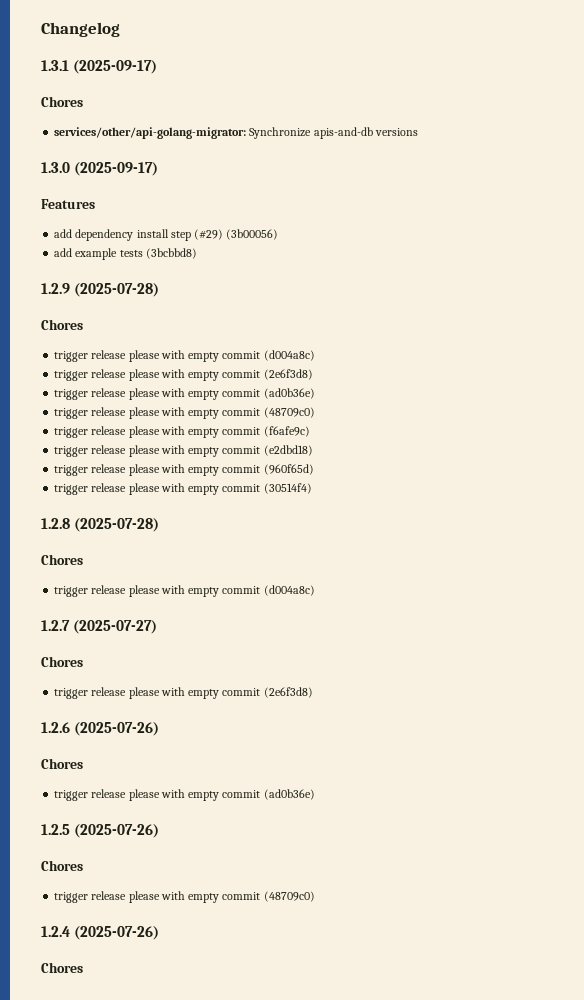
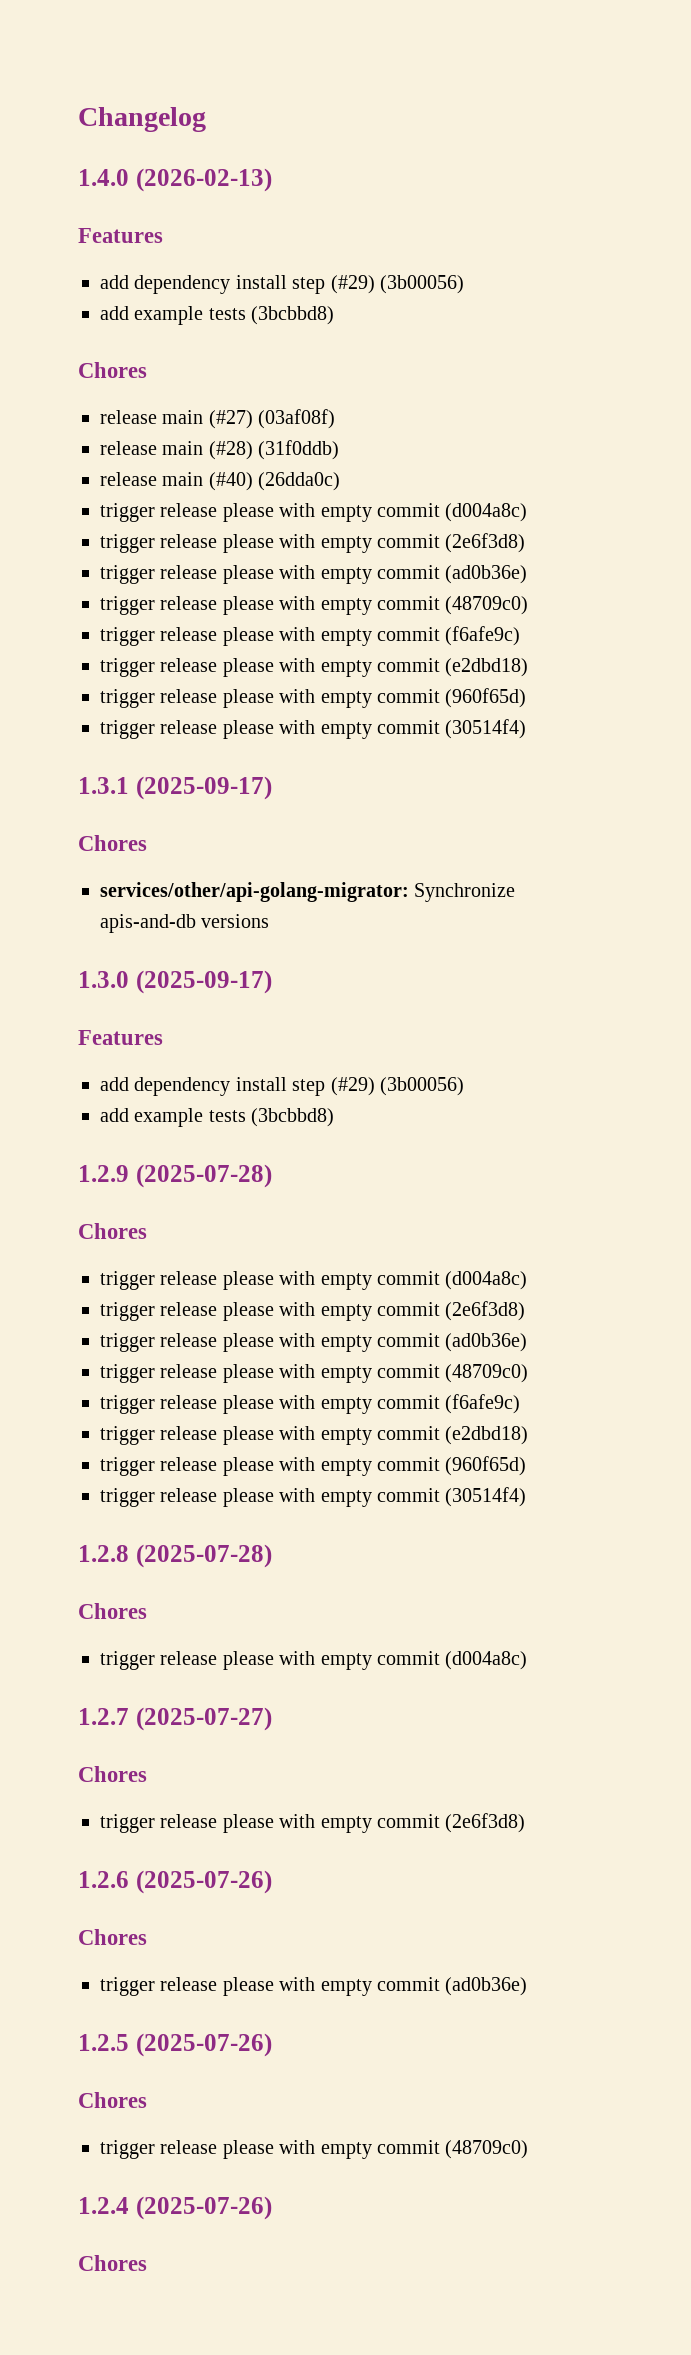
(120, 29) none -> [78,168,272,192] [78,228,163,243] [100,275,464,294] [100,306,335,325] [78,362,147,378] [100,409,336,429] [100,440,340,460] [100,472,341,491] [100,503,528,522] [100,533,526,553] [100,565,528,584] [100,596,529,615] [100,626,521,646] [100,658,529,677] [100,688,527,708] [100,719,527,739] // 1.4.0 (2026-02-13) // Features // add dependency install step (#29) (3b00056) // add example tests (3bcbbd8) // Chores // release main (#27) (03af08f) // release main (#28) (31f0ddb) // release main (#40) (26dda0c) // trigger release please with empty commit (d004a8c) // trigger release please with empty commit (2e6f3d8) // trigger release please with empty commit (ad0b36e) // trigger release please with empty commit (48709c0) // trigger release please with empty commit (f6afe9c) // trigger release please with empty commit (e2dbd18) // trigger release please with empty commit (960f65d) // trigger release please with empty commit (30514f4)

